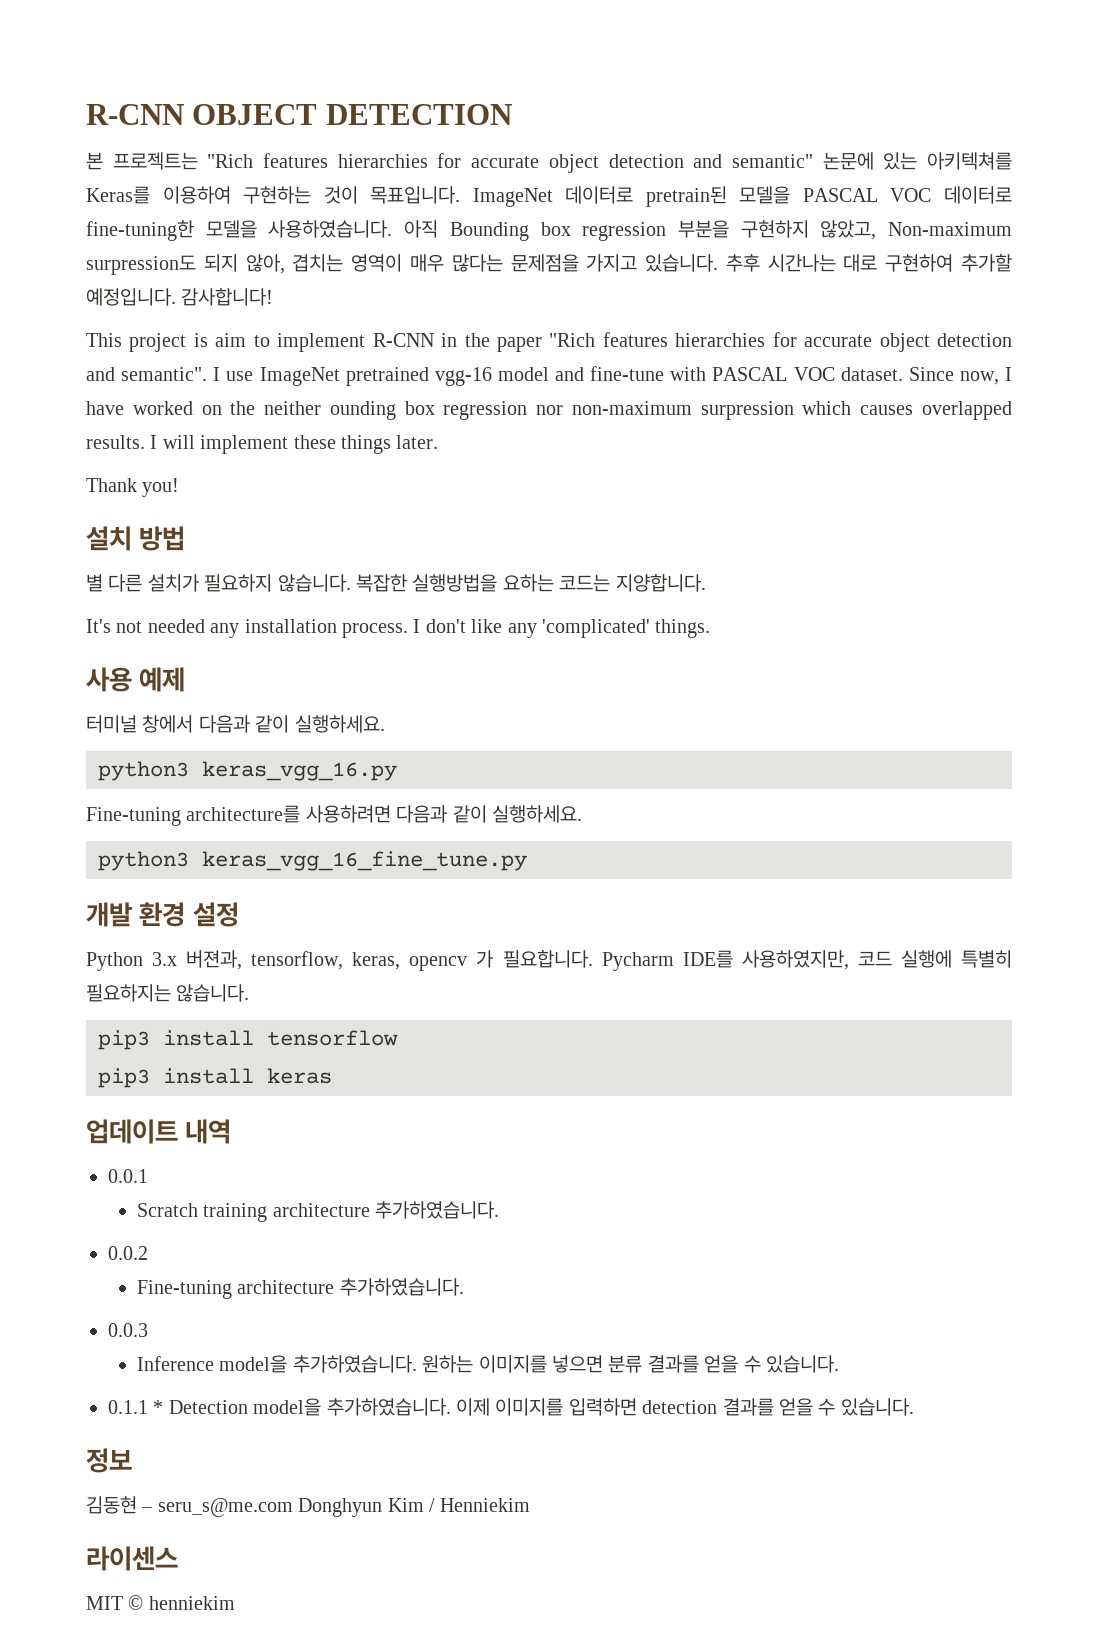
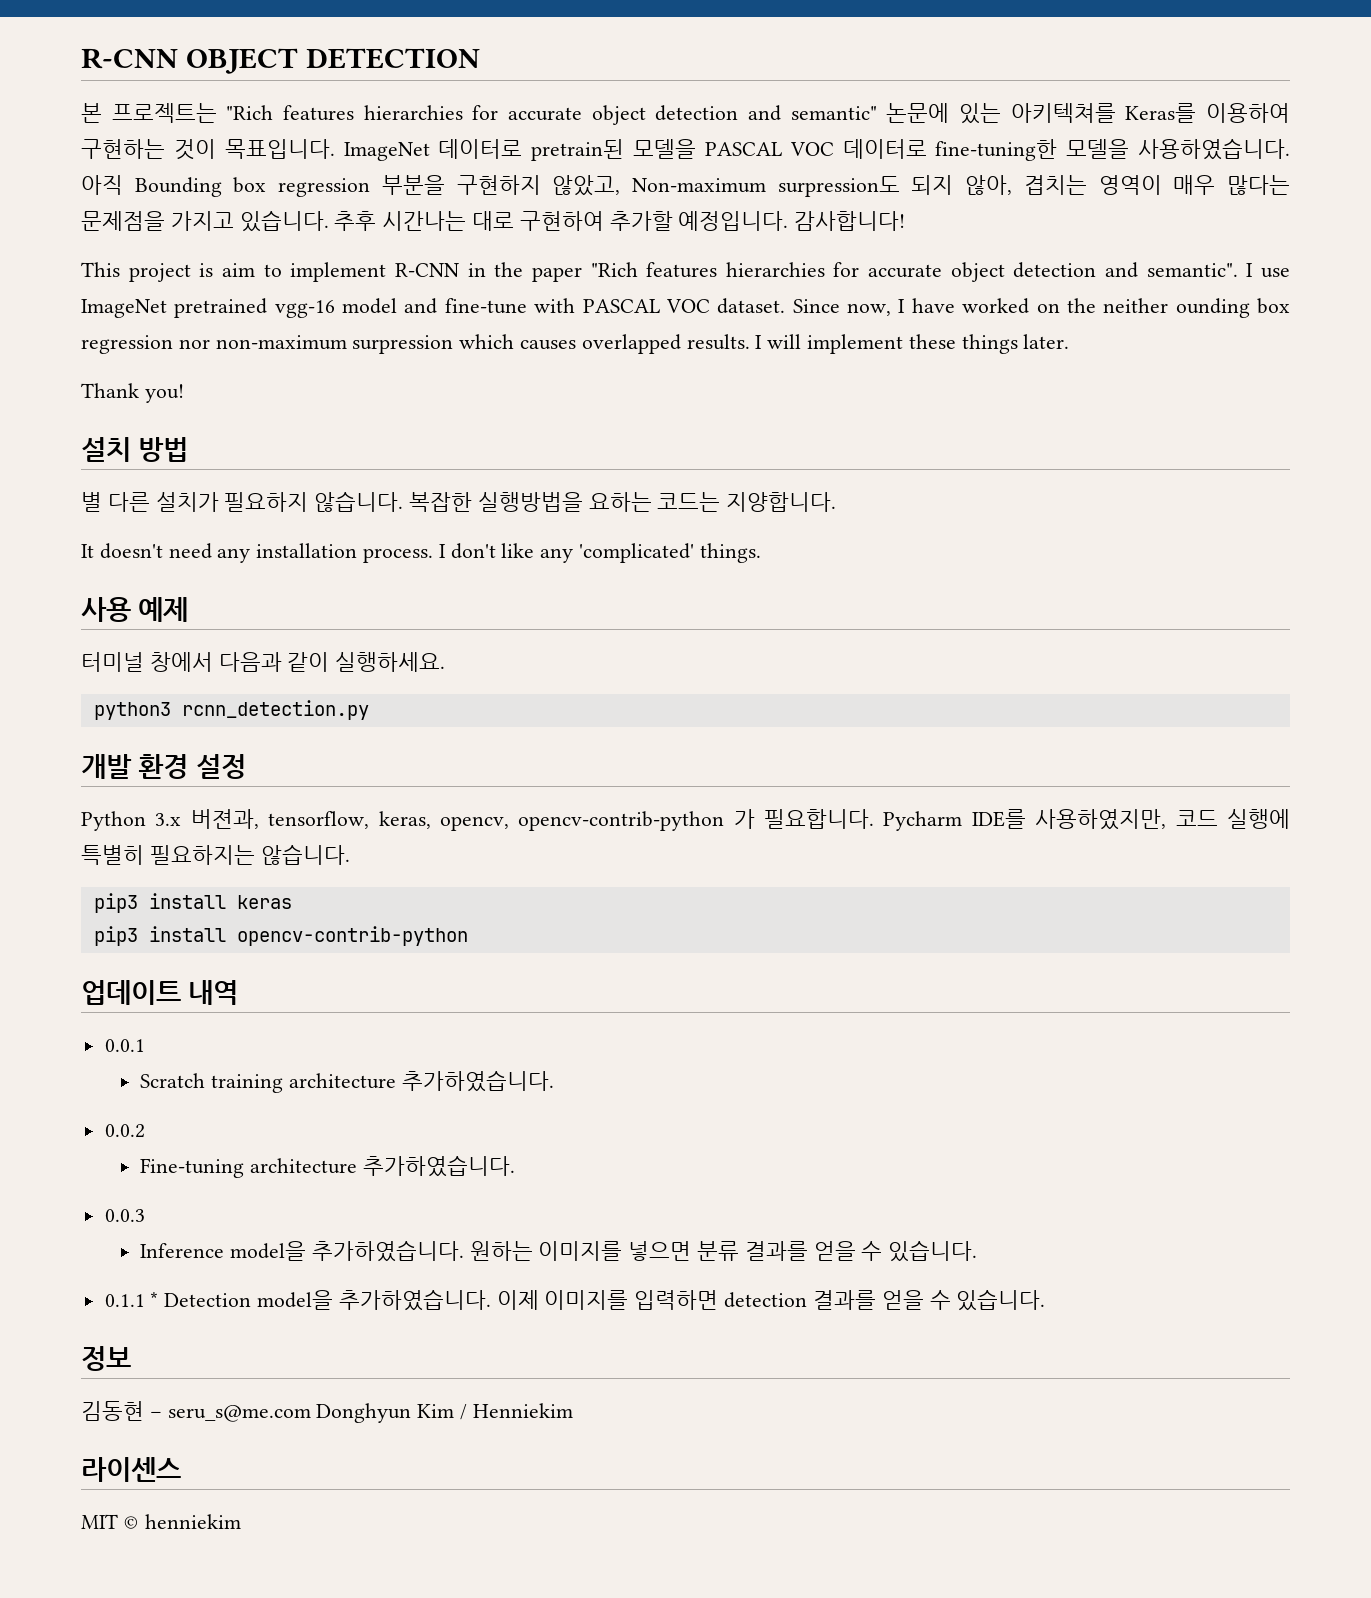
[86,619,205,633] It's not needed -> [81,543,212,559] It doesn't need
[202,761,397,781] [86,805,582,826] [98,851,527,871] keras_vgg_16.py // Fine-tuning architecture를 사용하려면 다음과 같이 실행하세요. // python3 keras_vgg_16_fine_tune.py -> [181,700,369,720] rcnn_detection.py
[409,956,468,971] opencv -> [439,811,725,831] opencv, opencv-contrib-python
[267,1030,398,1046] [98,1068,332,1088] tensorflow // pip3 install keras -> [236,895,292,909] [93,926,468,946] keras // pip3 install opencv-contrib-python

